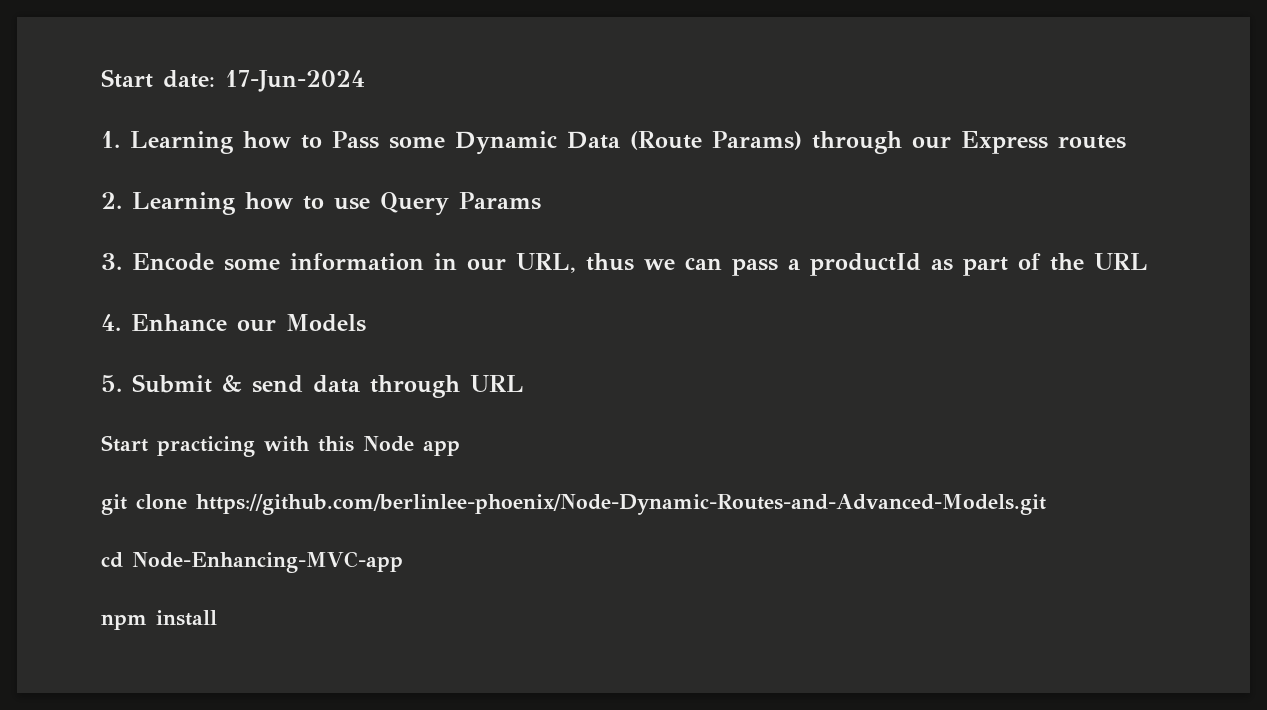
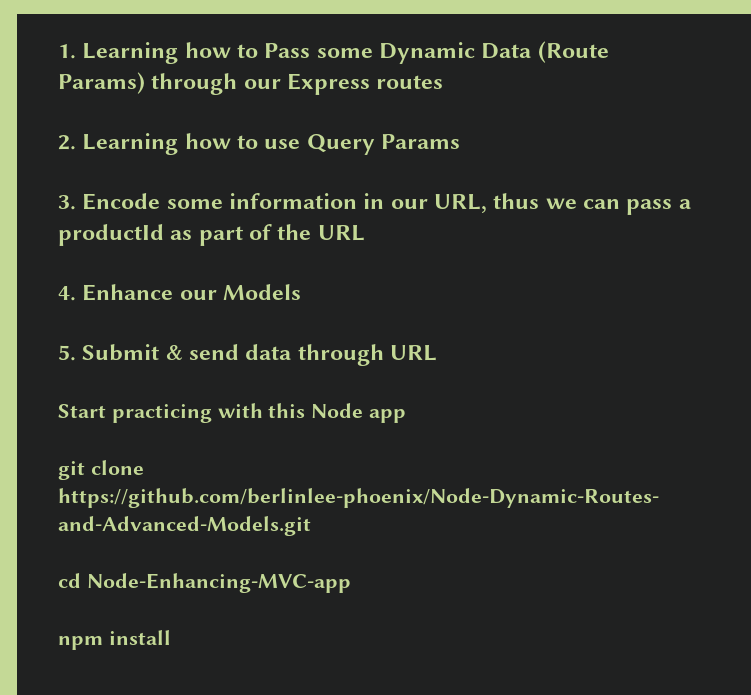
[101,69,365,92] Start date: 17-Jun-2024 // -> (58, 51) none

